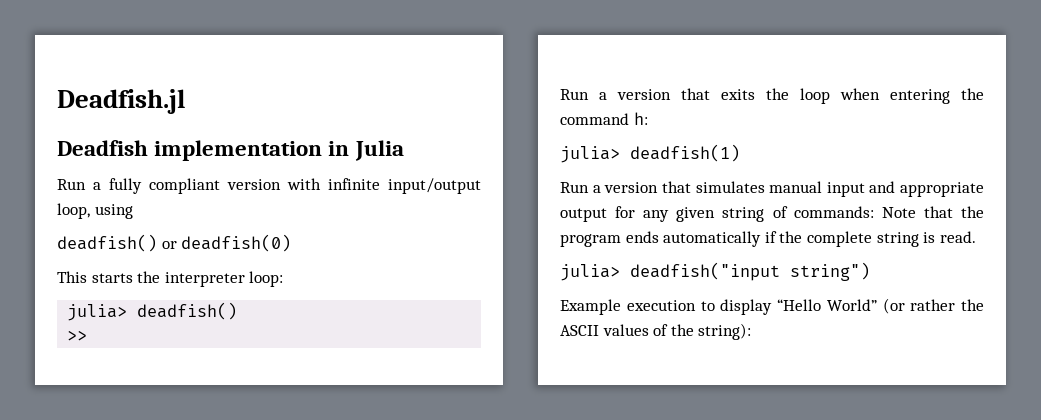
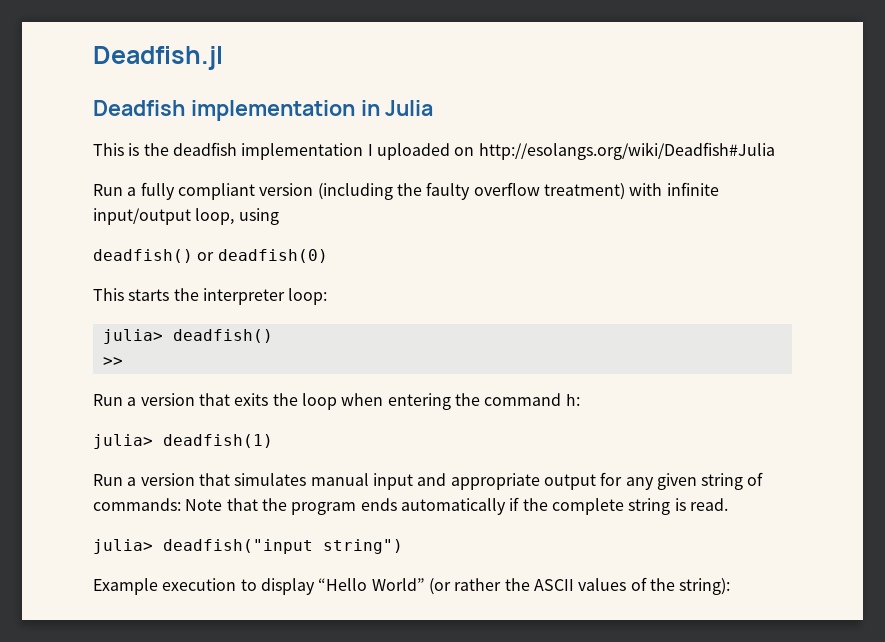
(404, 150) none -> [93,142,775,160] // This is the deadfish implementation I uploaded on http://esolangs.org/wiki/Deadfish#Julia
(281, 184) none -> [317,182,625,200] (including the faulty overflow treatment)

